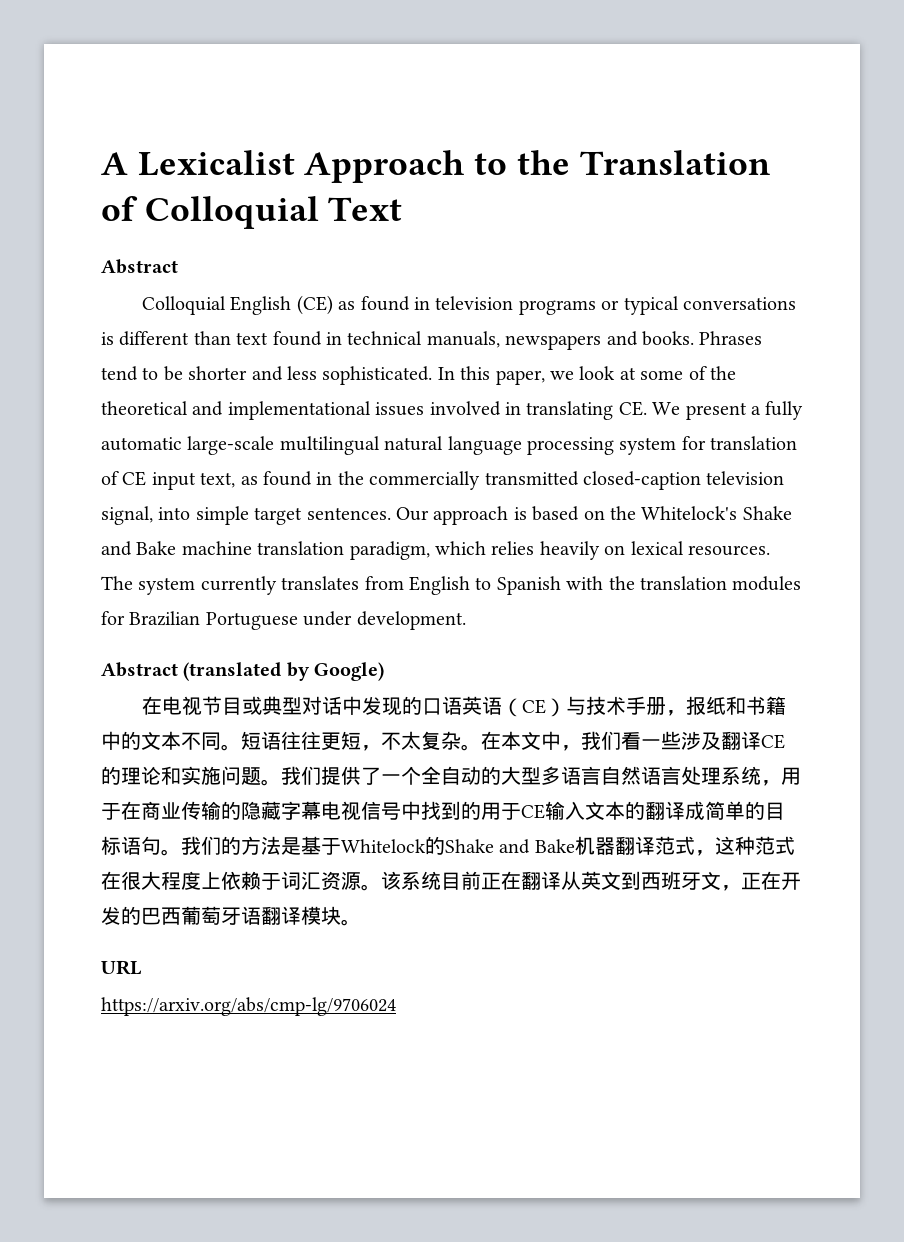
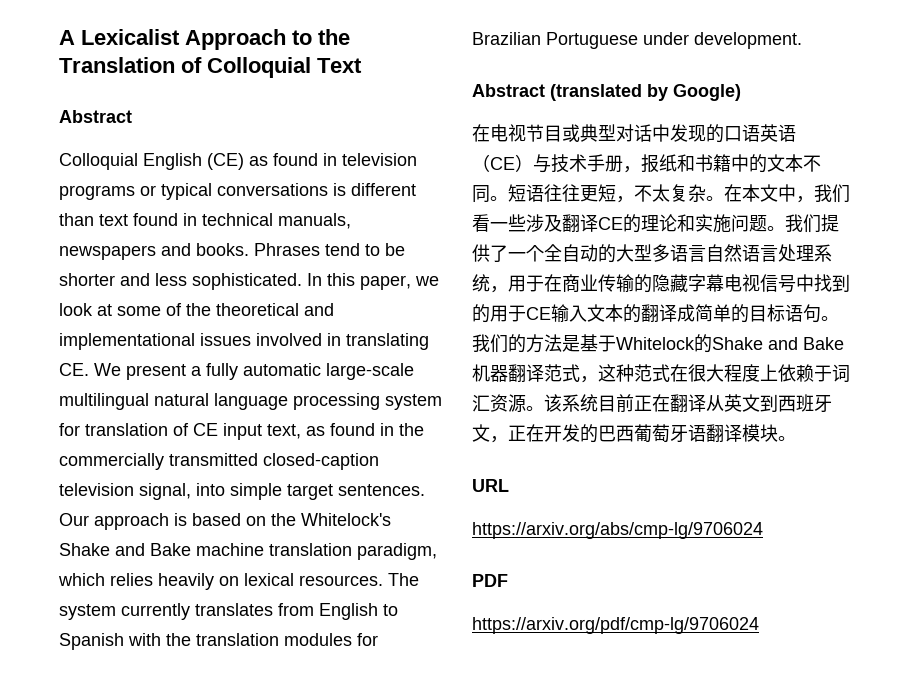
(396, 1006) none -> [472,574,508,587] [472,617,759,634] // PDF // https://arxiv.org/pdf/cmp-lg/9706024

